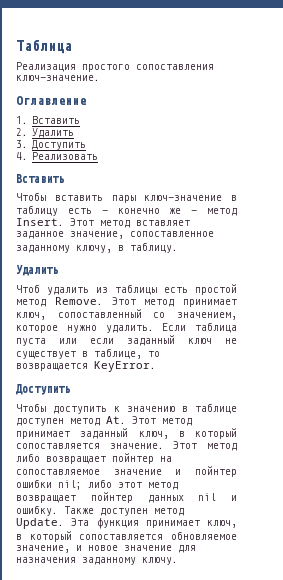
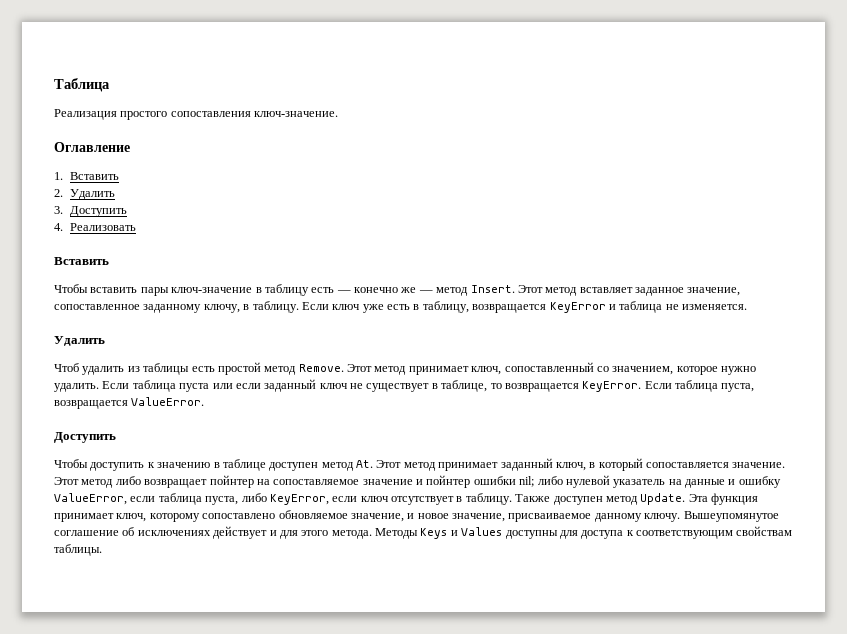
(178, 247) none -> [301,301,747,313] Если ключ уже есть в таблицу, возвращается KeyError и таблица не изменяется.
(156, 366) none -> [644,380,755,392] [54,397,205,409] Если таблица пуста, возвращается ValueError.
[118,482,178,490] [16,492,237,503] [16,505,58,516] этот метод возвращает пойнтер данных nil и ошибку. -> [565,475,781,488] [54,493,512,505] нулевой указатель на данные и ошибку ValueError, если таблица пуста, либо KeyError, если ключ отсутствует в таблицу.
[16,531,164,542] в который сопоставляется -> [149,513,276,522] которому сопоставлено
[124,545,196,553] [16,557,178,565] значение для назначения заданному ключу. -> [452,511,779,522] [54,526,793,539] [54,544,102,556] значение, присваиваемое данному ключу. Вышеупомянутое соглашение об исключениях действует и для этого метода. Методы Keys и Values доступны для доступа к соответствующим свойствам таблицы.

